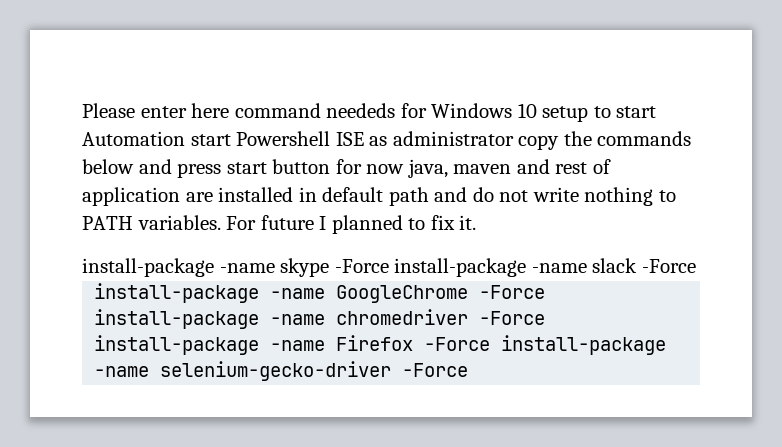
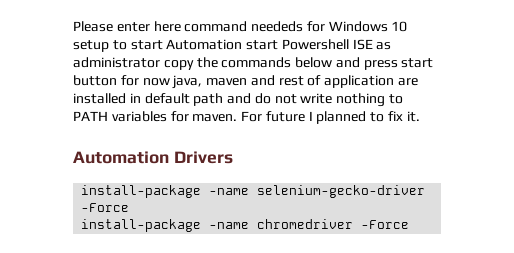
[137,215,221,230] variables. -> [111,111,238,122] variables for maven.
[82,258,696,277] [94,283,546,303] [94,309,546,329] [94,335,667,355] [94,361,392,381] // install-package -name skype -Force install-package -name slack -Force // install-package -name GoogleChrome -Force install-package -name chromedriver -Force install-package -name Firefox -Force install-package -name selenium-gecko-driver -> [73,151,233,164] [81,185,426,198] [81,203,130,212] [81,219,354,232] // Automation Drivers // install-package -name selenium-gecko-driver -Force // install-package -name chromedriver

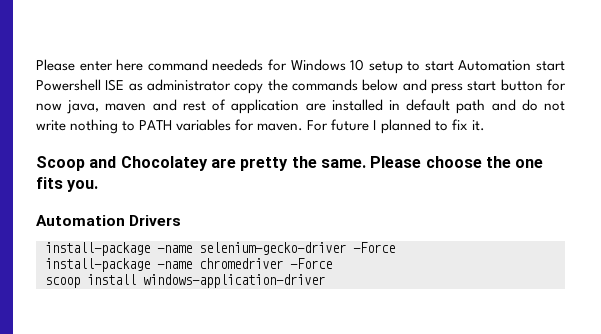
(420, 116) none -> [36,156,544,171] [36,177,99,192] // Scoop and Chocolatey are pretty the same. Please choose the one fits you.
(410, 224) none -> [45,274,325,288] // scoop install windows-application-driver

